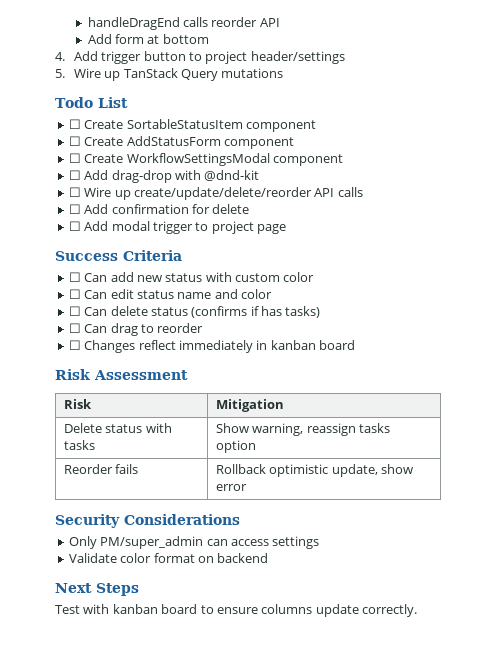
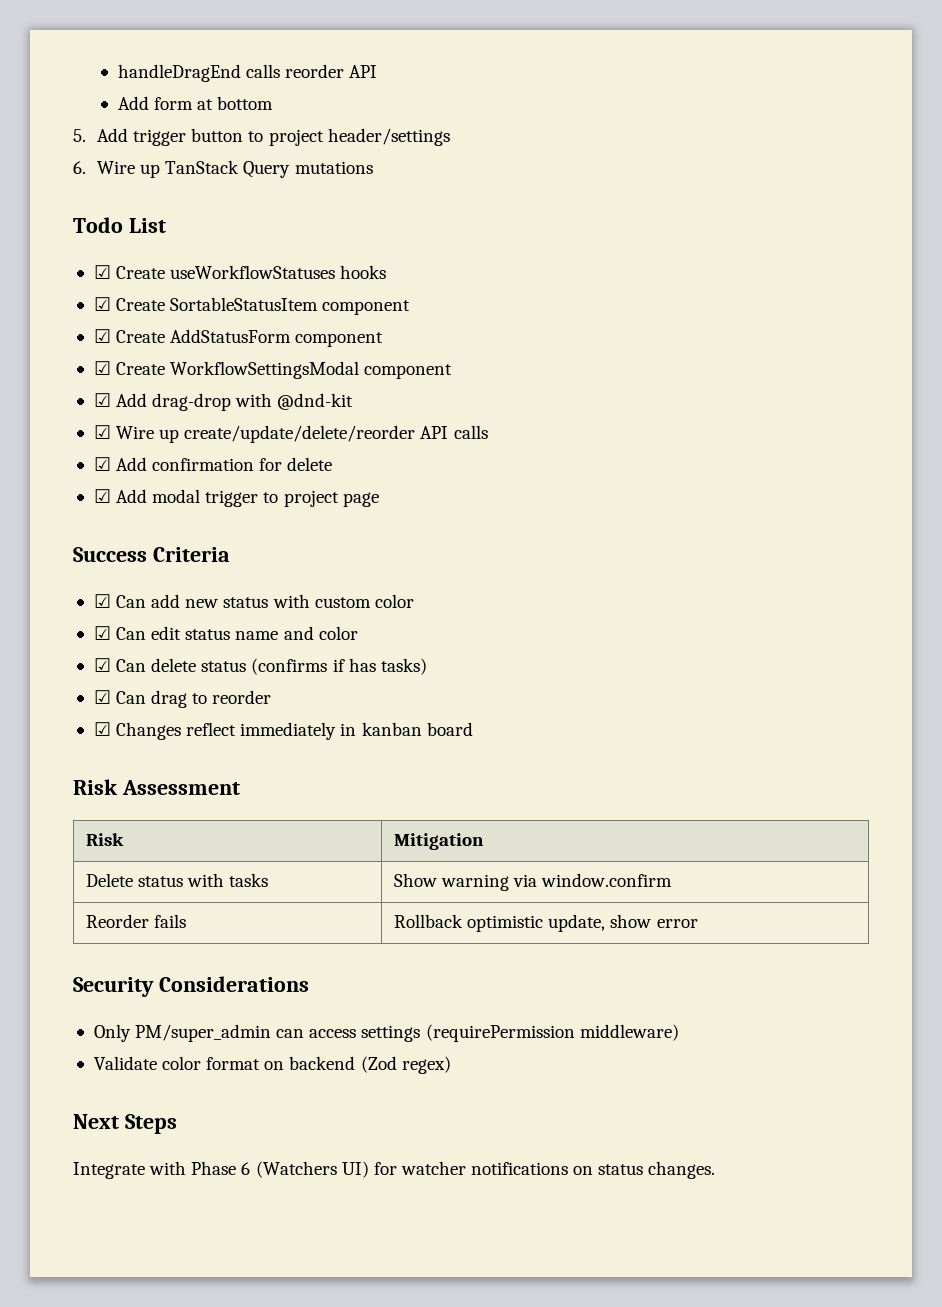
[55,52,65,61] 4. -> [73,129,86,142] 5.
[55,69,65,78] 5. -> [73,161,86,174] 6.
[68,119,81,129] ☐ -> [93,265,387,279] [93,297,111,311] ☑ Create useWorkflowStatuses hooks // ☑
[68,136,81,146] ☐ -> [93,329,111,343] ☑
[68,153,81,163] ☐ -> [93,361,111,375] ☑
[68,170,81,180] ☐ -> [93,393,111,407] ☑
[68,187,81,197] ☐ -> [93,425,111,439] ☑
[68,204,81,214] ☐ -> [93,457,111,471] ☑
[68,221,81,231] ☐ -> [93,489,111,503] ☑
[68,272,81,282] ☐ -> [93,594,111,608] ☑
[68,289,81,299] ☐ -> [93,626,111,640] ☑
[68,306,81,316] ☐ -> [93,658,111,672] ☑
[68,323,81,333] ☐ -> [93,690,111,704] ☑
[68,340,81,350] ☐ -> [93,722,111,736] ☑
[252,423,391,436] [215,440,256,453] warning, reassign tasks option -> [441,873,673,891] warning via window.confirm
(320, 542) none -> [425,1024,679,1042] (requirePermission middleware)
(269, 558) none -> [360,1056,451,1074] (Zod regex)
[55,604,417,617] Test with kanban board to ensure columns update correctly. -> [73,1161,716,1179] Integrate with Phase 6 (Watchers UI) for watcher notifications on status changes.

